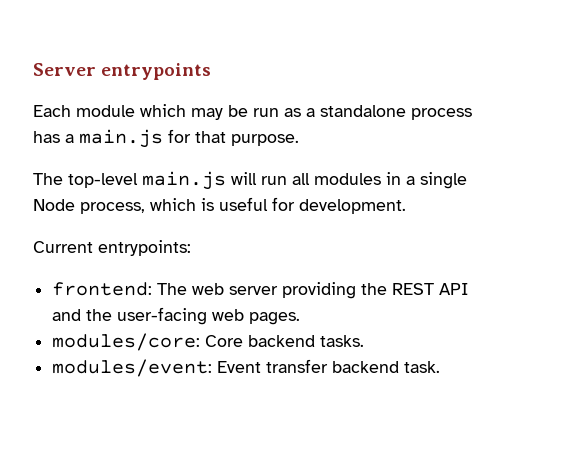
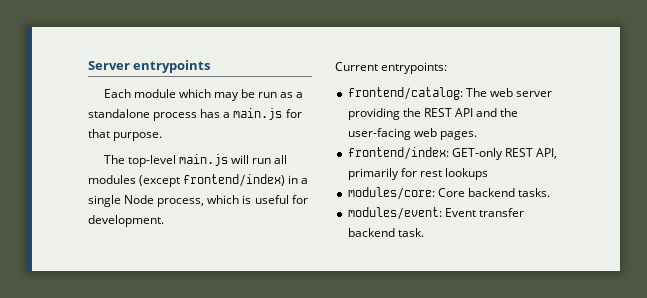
(381, 179) none -> [139,174,286,187] (except frontend/index)
[52,282,153,296] frontend: -> [347,87,463,100] frontend/catalog:
(301, 318) none -> [347,147,557,160] [347,168,488,180] // frontend/index: GET-only REST API, primarily for rest lookups

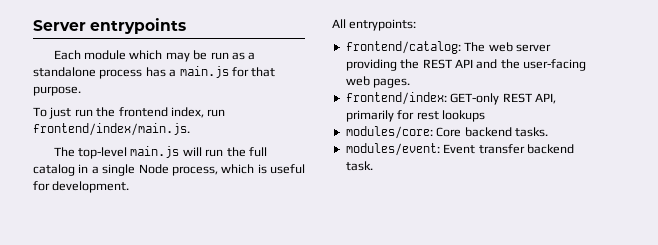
(163, 136) none -> [33,107,226,119] [33,123,190,136] // To just run the frontend index, run frontend/index/main.js.
[274,155,288,164] [88,174,286,187] all modules (except frontend/index) -> [226,147,267,157] [33,164,75,176] the full catalog
[335,62,378,71] Current -> [332,19,346,28] All

